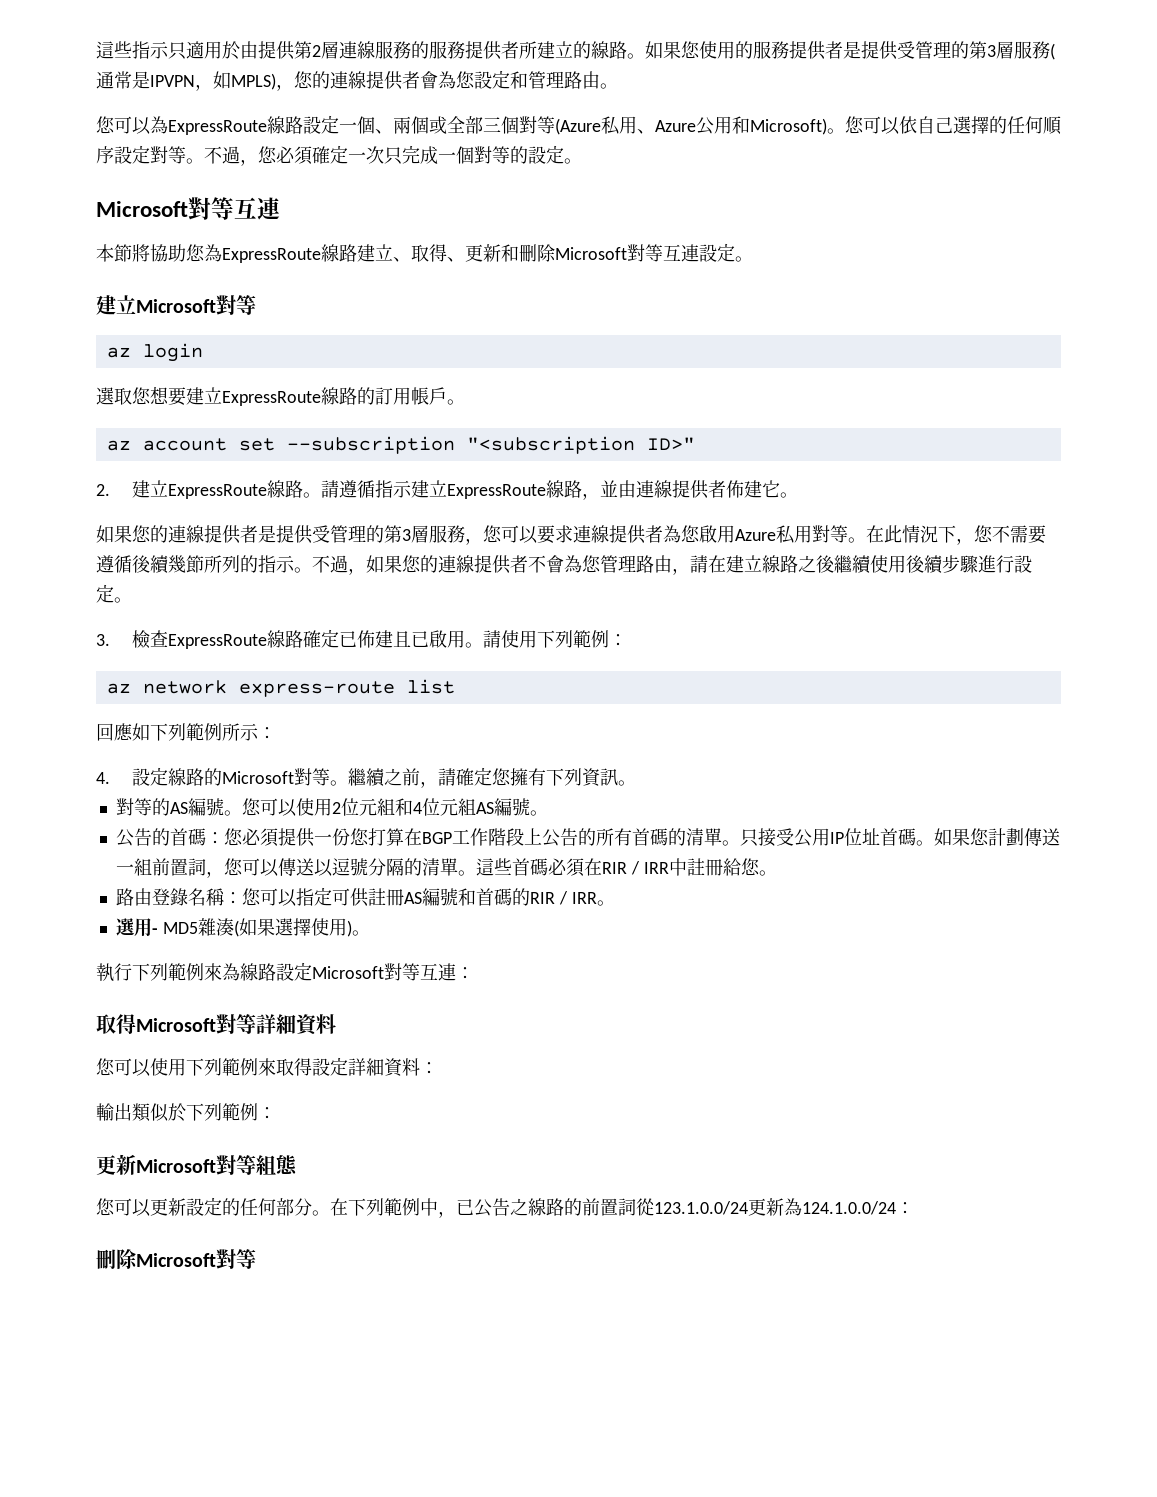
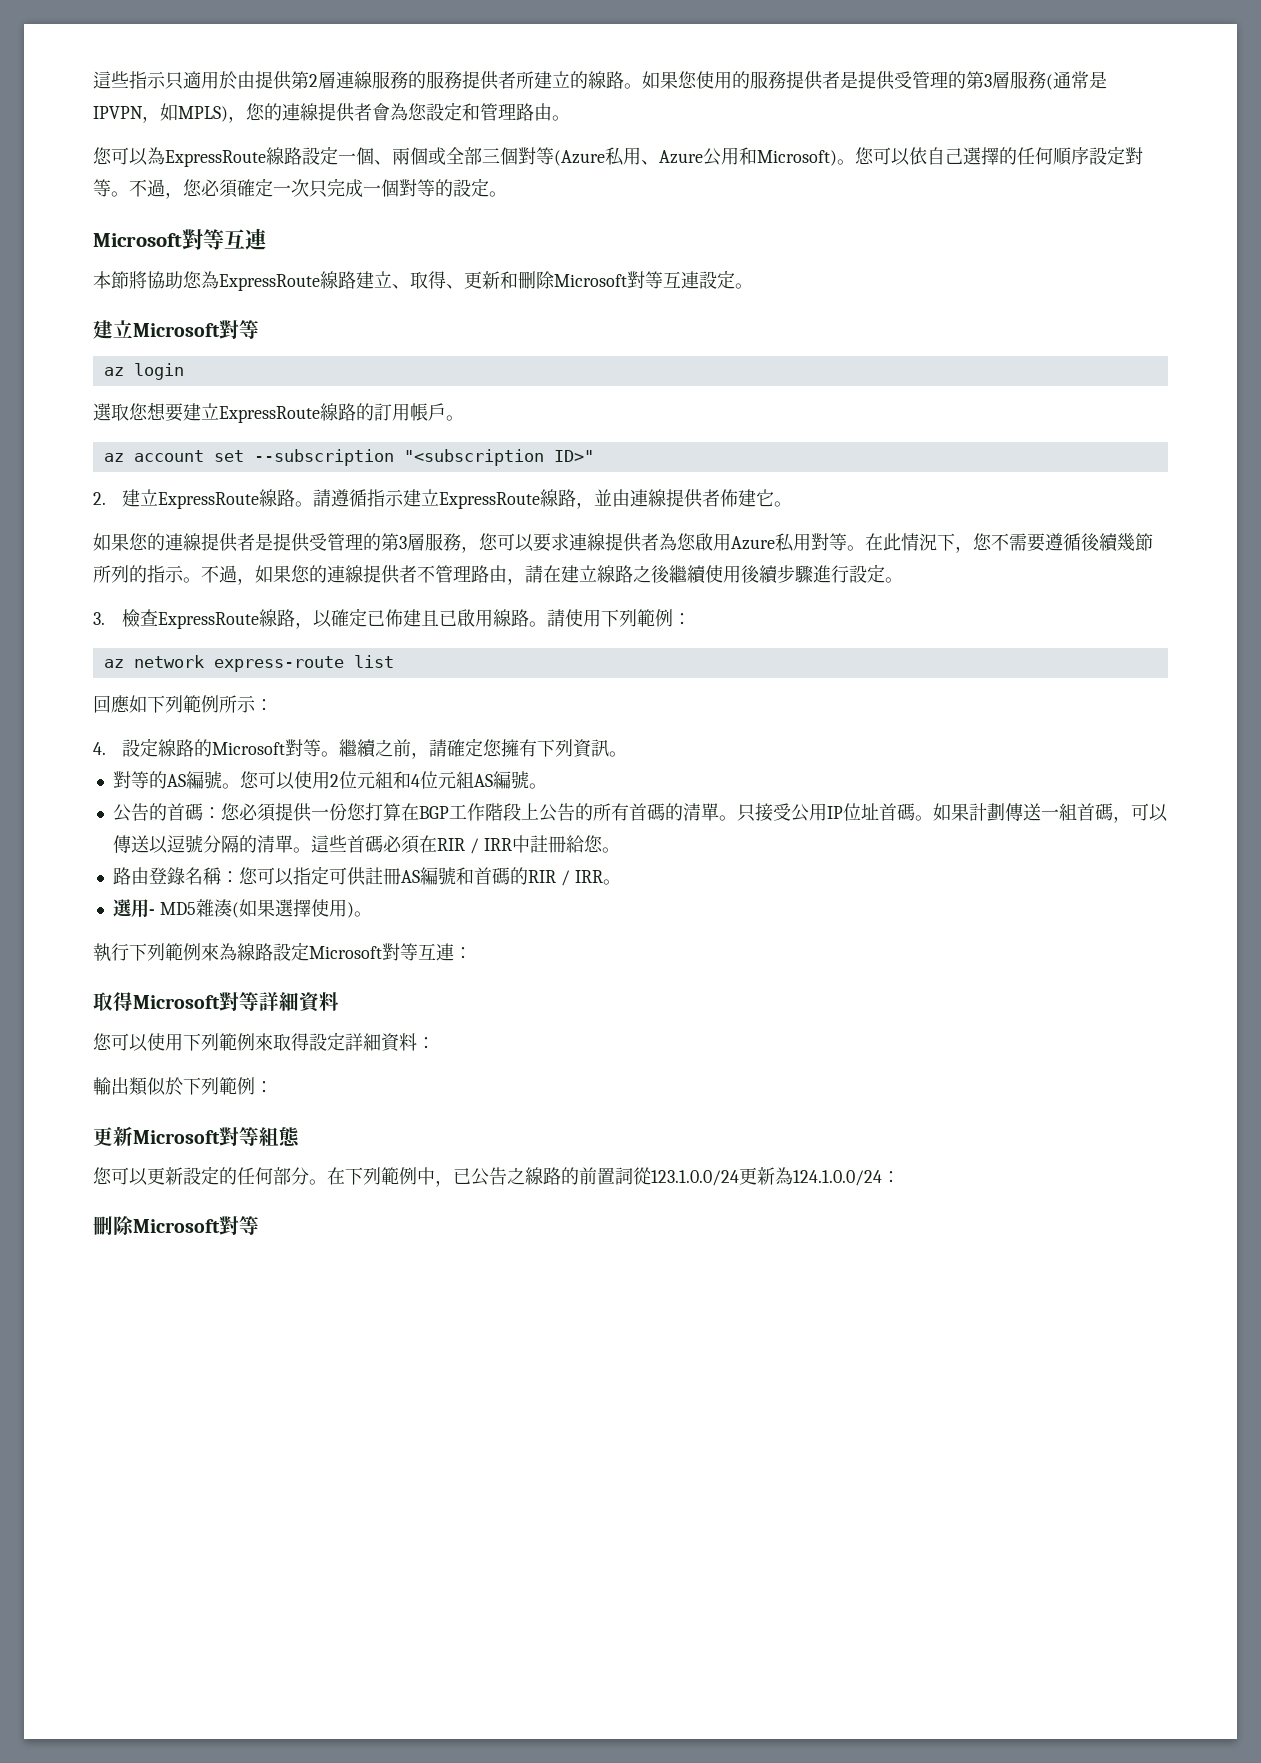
[546,555,601,573] 會為您 -> (435, 574) none
(303, 639) none -> [295,610,333,629] ，以
(465, 639) none -> [493,609,530,627] 線路
[969,828,989,846] 您 -> (969, 812) none
[151,858,243,878] 前置詞，您 -> [1076,803,1131,823] 首碼，

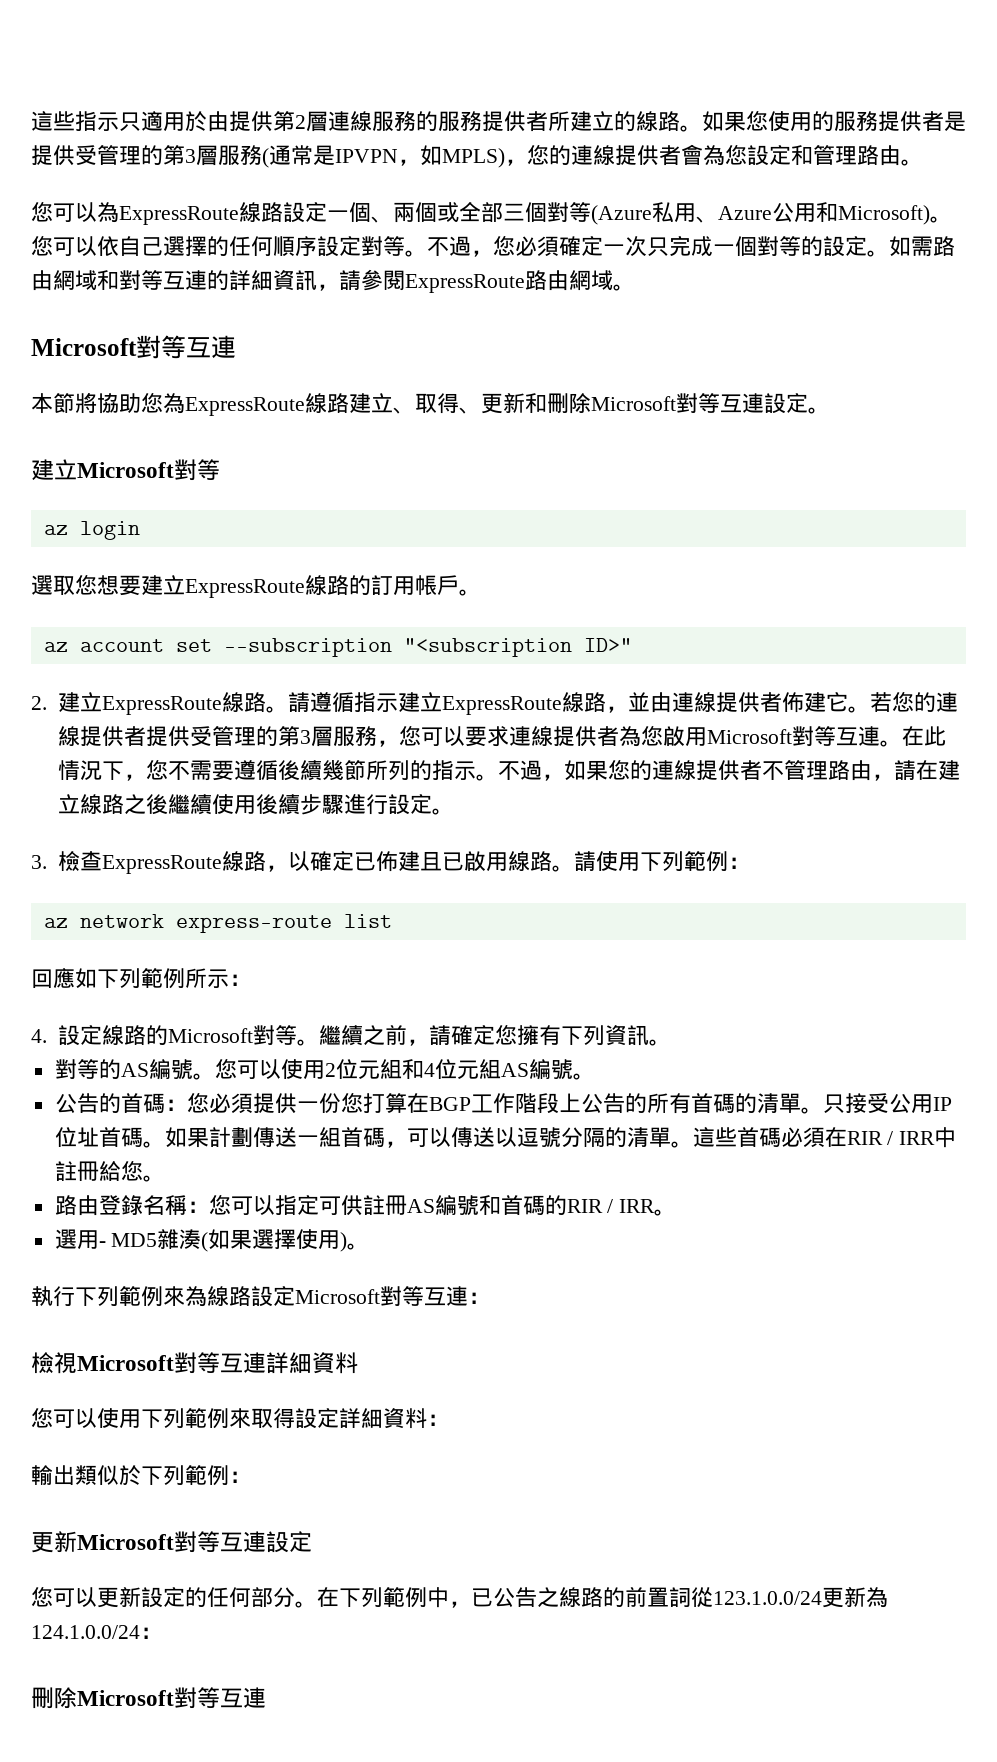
(507, 194) none -> [889,236,955,257] [31,269,635,293] 如需路由網域和對等互連的詳細資訊，請參閱ExpressRoute路由網域。
[93,533,273,552] // 如果您的連線提供者是 -> [869,691,958,712] [57,726,146,747] 若您的連線提供者
[731,533,847,552] Azure私用對等 -> [706,726,880,746] Microsoft對等互連
[93,992,259,1011] 取得Microsoft對等 -> [31,1352,266,1374] 檢視Microsoft對等互連
[259,1127,300,1147] 組態 -> [220,1531,312,1553] 互連設定
(259, 1225) none -> [220,1687,266,1708] 互連

